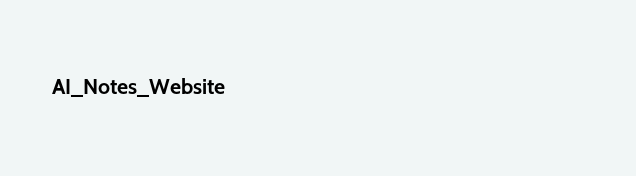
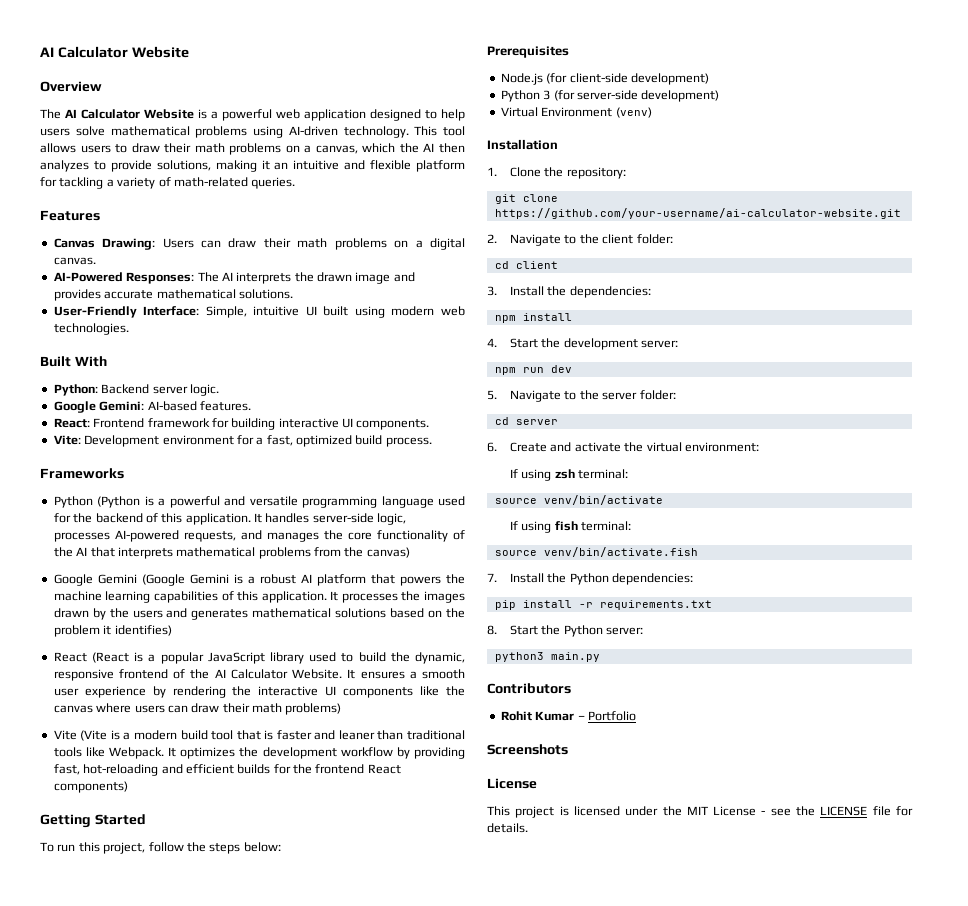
[52,78,225,97] AI_Notes_Website -> [40,46,189,58] [40,81,102,92] [40,109,465,121] [40,126,465,138] [40,143,466,155] [40,160,465,172] [40,177,296,189] [40,210,100,221] [53,238,466,250] [53,257,96,265] [53,272,415,284] [53,289,293,301] [53,306,465,318] [53,323,129,335] [40,356,107,367] [53,384,219,396] [53,401,251,413] [53,418,430,430] [53,435,432,447] [40,468,124,479] [53,496,466,508] [53,513,407,525] [53,530,465,542] [53,547,410,559] [53,574,465,586] [53,591,465,603] [53,608,466,620] [53,625,172,637] [53,652,465,664] [53,669,466,681] [53,686,466,698] [53,703,342,715] [53,730,466,741] [53,747,466,759] [53,764,401,776] [53,781,128,793] [40,814,146,828] [40,842,281,854] [487,46,569,58] [500,73,709,85] [500,90,720,102] [500,107,652,118] [487,139,558,150] [487,167,626,179] [494,194,558,204] [494,208,901,219] [487,234,673,246] [494,261,558,269] [487,286,651,298] [494,313,572,323] [487,338,679,350] [494,365,572,375] [487,390,676,402] [494,417,558,425] [487,442,759,452] [509,469,629,481] [494,495,663,505] [509,521,632,533] [494,547,698,557] [487,573,694,585] [494,600,712,610] [487,625,644,637] [494,652,600,662] [487,683,571,694] [500,711,636,721] [487,744,568,755] [487,778,537,789] [487,806,914,818] [487,823,528,833] AI Calculator Website // Overview // The AI Calculator Website is a powerful web application designed to help users solve mathematical problems using AI-driven technology. This tool allows users to draw their math problems on a canvas, which the AI then analyzes to provide solutions, making it an intuitive and flexible platform for tackling a variety of math-related queries. // Features // Canvas Drawing: Users can draw their math problems on a digital canvas. // AI-Powered Responses: The AI interprets the drawn image and provides accurate mathematical solutions. // User-Friendly Interface: Simple, intuitive UI built using modern web technologies. // Built With // Python: Backend server logic. // Google Gemini: AI-based features. // React: Frontend framework for building interactive UI components. // Vite: Development environment for a fast, optimized build process. // Frameworks // Python (Python is a powerful and versatile programming language used for the backend of this application. It handles server-side logic, processes AI-powered requests, and manages the core functionality of the AI that interprets mathematical problems from the canvas) // Google Gemini (Google Gemini is a robust AI platform that powers the machine learning capabilities of this application. It processes the images drawn by the users and generates mathematical solutions based on the problem it identifies) // React (React is a popular JavaScript library used to build the dynamic, responsive frontend of the AI Calculator Website. It ensures a smooth user experience by rendering the interactive UI components like the canvas where users can draw their math problems) // Vite (Vite is a modern build tool that is faster and leaner than traditional tools like Webpack. It optimizes the development workflow by providing fast, hot-reloading and efficient builds for the frontend React components) // Getting Started // To run this project, follow the steps below: // Prerequisites // Node.js (for client-side development) // Python 3 (for server-side development) // Virtual Environment (venv) // Installation // 1. Clone the repository: // git clone https://github.com/your-username/ai-calculator-website.git // 2. Navigate to the client folder: // cd client // 3. Install the dependencies: // npm install // 4. Start the development server: // npm run dev // 5. Navigate to the server folder: // cd server // 6. Create and activate the virtual environment: // If using zsh terminal: // source venv/bin/activate // If using fish terminal: // source venv/bin/activate.fish // 7. Install the Python dependencies: // pip install -r requirements.txt // 8. Start the Python server: // python3 main.py // Contributors // Rohit Kumar – Portfolio // Screenshots // License // This project is licensed under the MIT License - see the LICENSE file for details.

